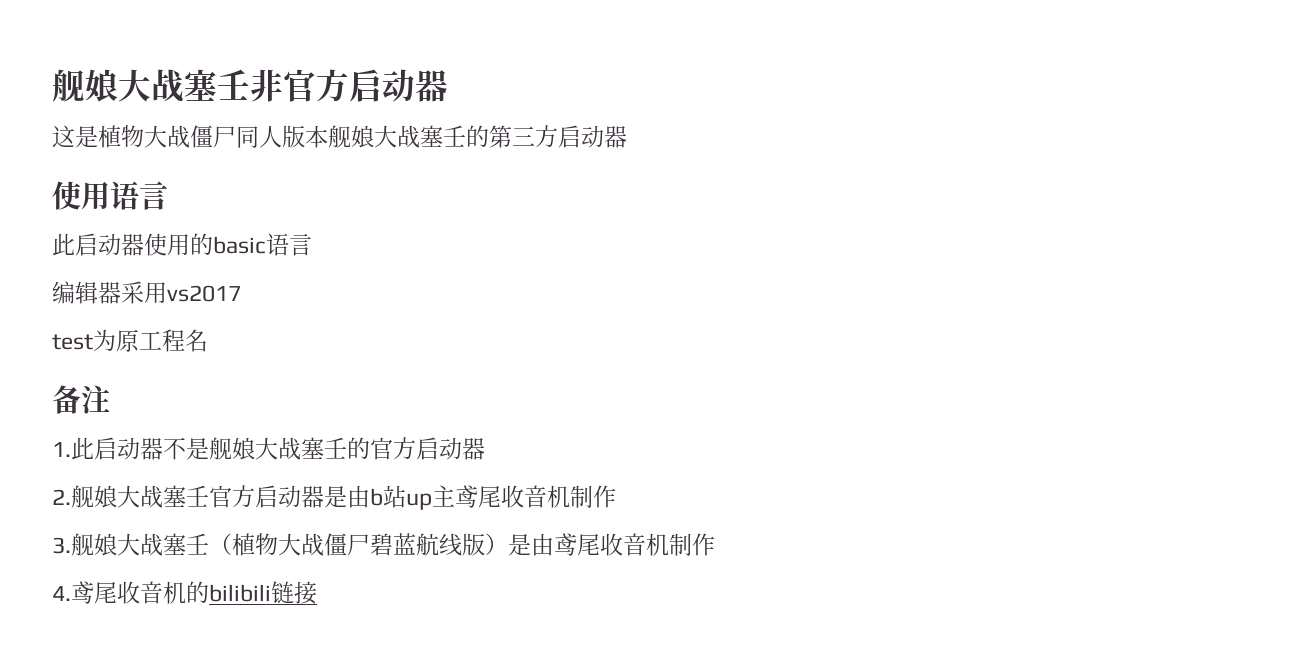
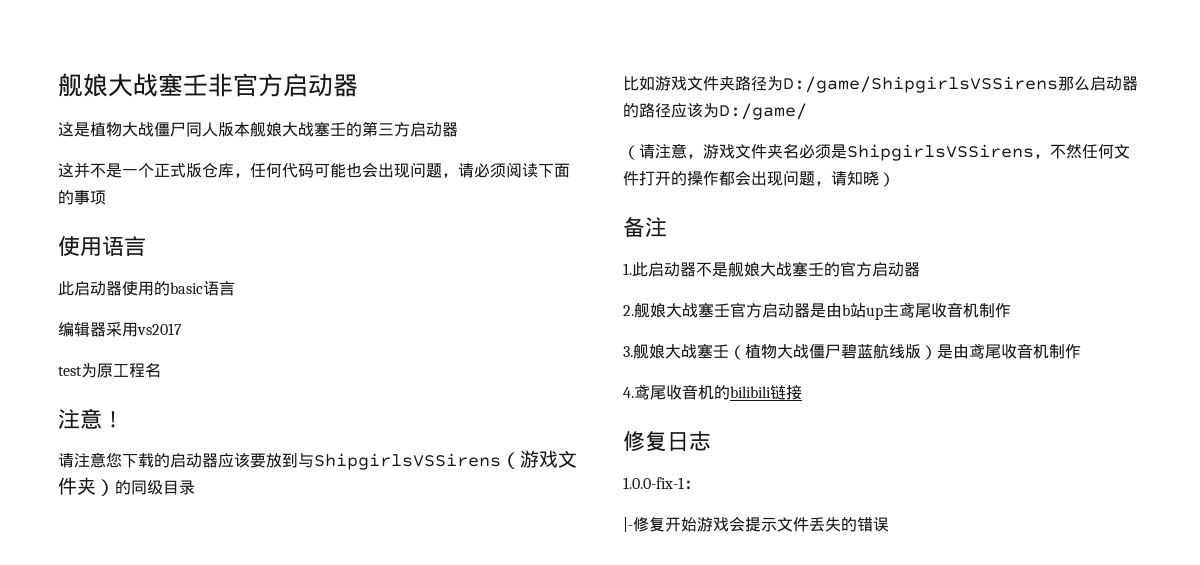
(627, 137) none -> [58,162,570,178] [58,190,106,205] // 这并不是一个正式版仓库，任何代码可能也会出现问题，请必须阅读下面的事项
(208, 340) none -> [58,408,124,429] [58,450,577,470] [58,477,195,496] [623,76,1138,93] [623,103,807,120] [623,143,1130,161] [623,170,895,187] // 注意！ // 请注意您下载的启动器应该要放到与ShipgirlsVSSirens（游戏文件夹）的同级目录 // 比如游戏文件夹路径为D:/game/ShipgirlsVSSirens那么启动器的路径应该为D:/game/ // （请注意，游戏文件夹名必须是ShipgirlsVSSirens，不然任何文件打开的操作都会出现问题，请知晓）
(317, 592) none -> [623,431,711,452] [623,477,700,489] [623,516,889,532] // 修复日志 // 1.0.0-fix-1： // |-修复开始游戏会提示文件丢失的错误

